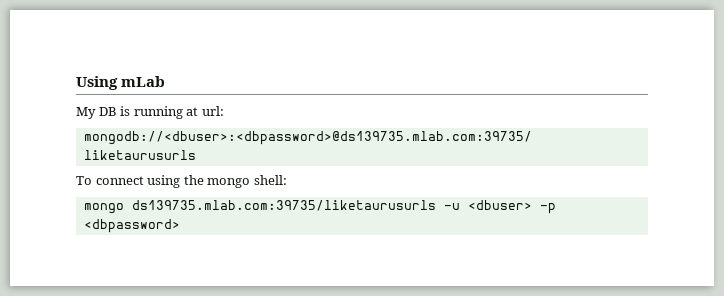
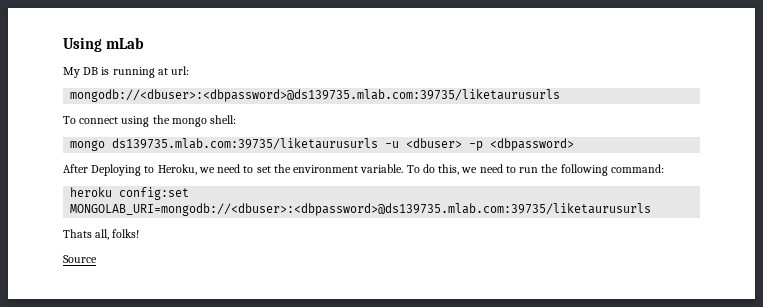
(180, 226) none -> [63,164,664,176] [70,187,190,200] [70,203,652,216] [63,229,140,240] [63,255,97,263] // After Deploying to Heroku, we need to set the environment variable. To do this, we need to run the following command: // heroku config:set MONGOLAB_URI=mongodb://<dbuser>:<dbpassword>@ds139735.mlab.com:39735/liketaurusurls // Thats all, folks! // Source

